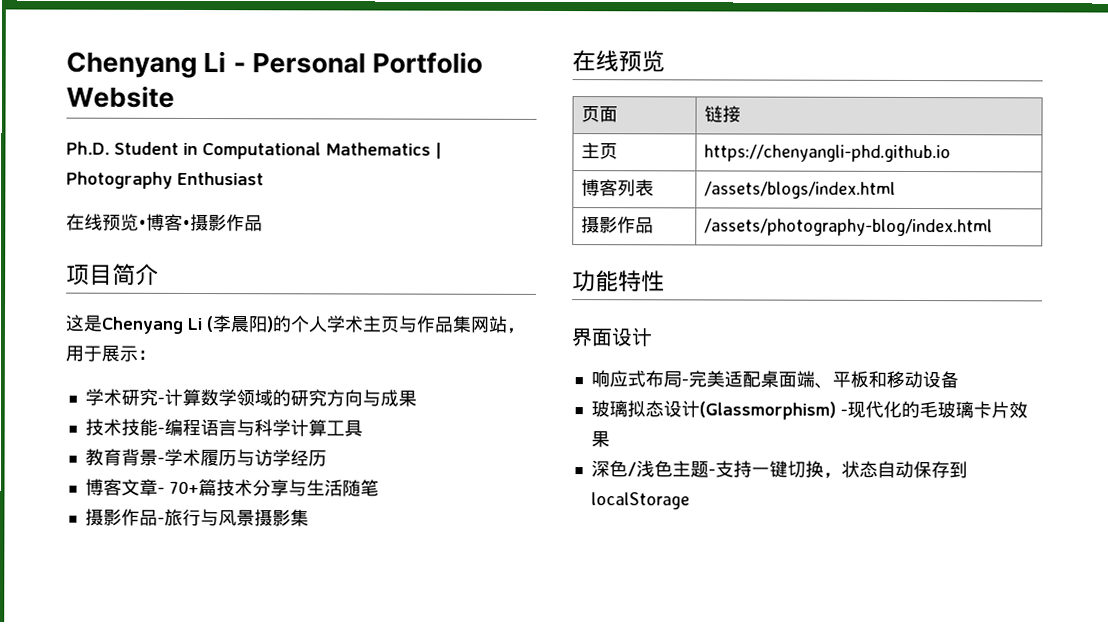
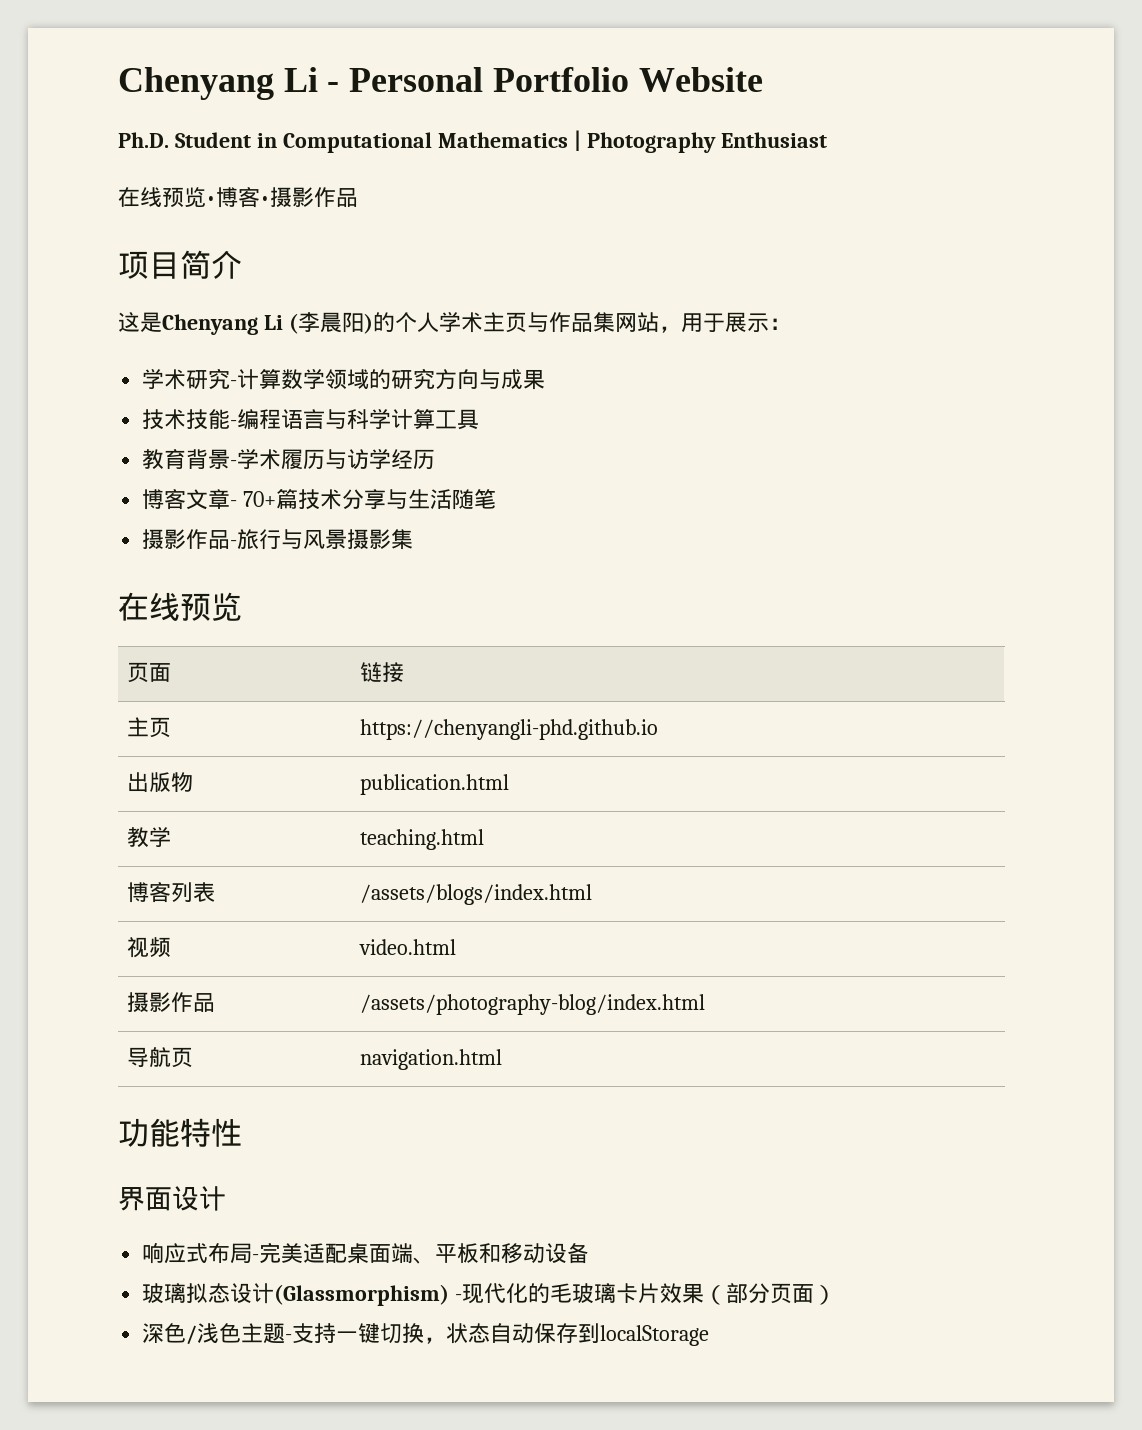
(951, 153) none -> [127,772,194,792] [360,774,510,795] [127,827,172,848] [360,829,485,850] // 出版物 | publication.html // 教学 | teaching.html
(896, 190) none -> [127,937,172,958] [359,939,457,955] // 视频 | video.html
(993, 227) none -> [127,1047,194,1068] [360,1049,503,1070] // 导航页 | navigation.html
(610, 439) none -> [704,1283,837,1305] （部分页面）

